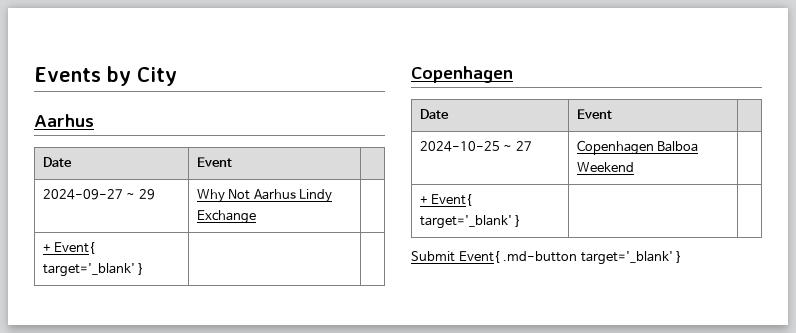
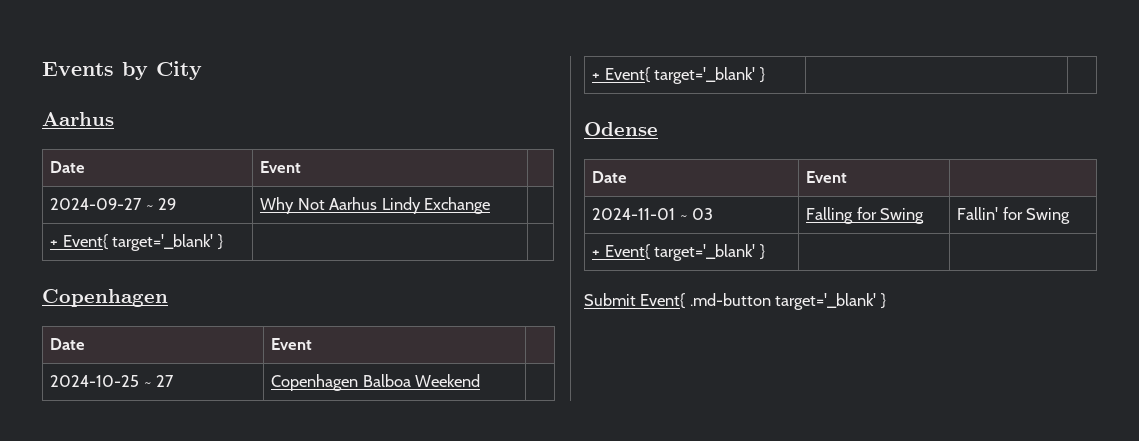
(522, 221) none -> [584,122,658,136] [592,171,628,183] [806,171,848,183] [592,208,714,220] [806,207,925,224] [957,207,1071,224] [592,244,765,261] // Odense // Date | Event | // 2024-11-01 ~ 03 | Falling for Swing | Fallin' for Swing // + Event{ target='_blank' } | |

